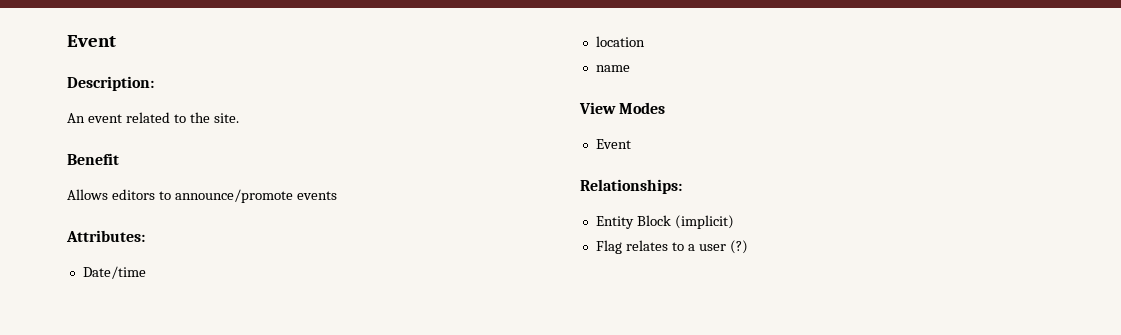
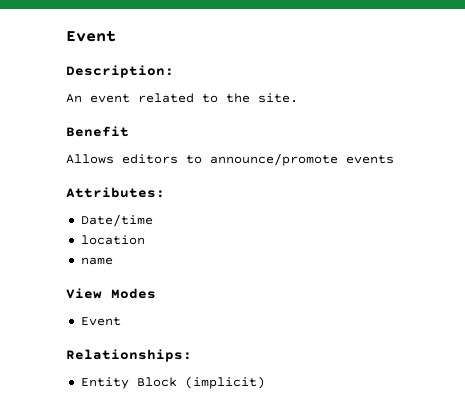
[595,240,748,254] // Flag relates to a user (?) -> (265, 382) none

